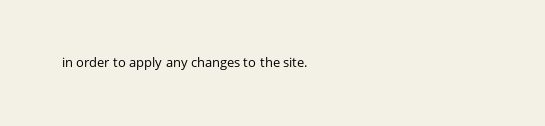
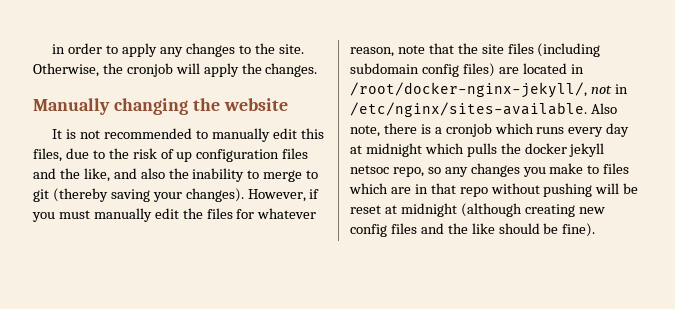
(307, 62) none -> [33,63,318,77] [33,98,288,115] [52,128,324,142] [33,148,309,162] [33,168,319,182] [33,188,320,202] [32,208,317,222] [350,43,601,57] [350,63,584,77] [350,82,628,98] [350,102,617,117] [350,123,630,137] [350,143,605,157] [350,163,630,177] [349,183,639,197] [350,203,605,217] [350,223,596,237] Otherwise, the cronjob will apply the changes. // Manually changing the website // It is not recommended to manually edit this files, due to the risk of up configuration files and the like, and also the inability to merge to git (thereby saving your changes). However, if you must manually edit the files for whatever reason, note that the site files (including subdomain config files) are located in /root/docker-nginx-jekyll/, not in /etc/nginx/sites-available. Also note, there is a cronjob which runs every day at midnight which pulls the docker jekyll netsoc repo, so any changes you make to files which are in that repo without pushing will be reset at midnight (although creating new config files and the like should be fine).

